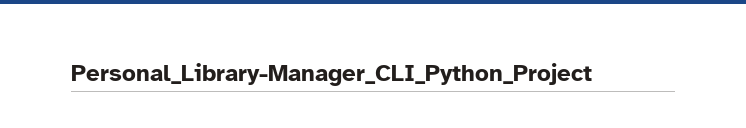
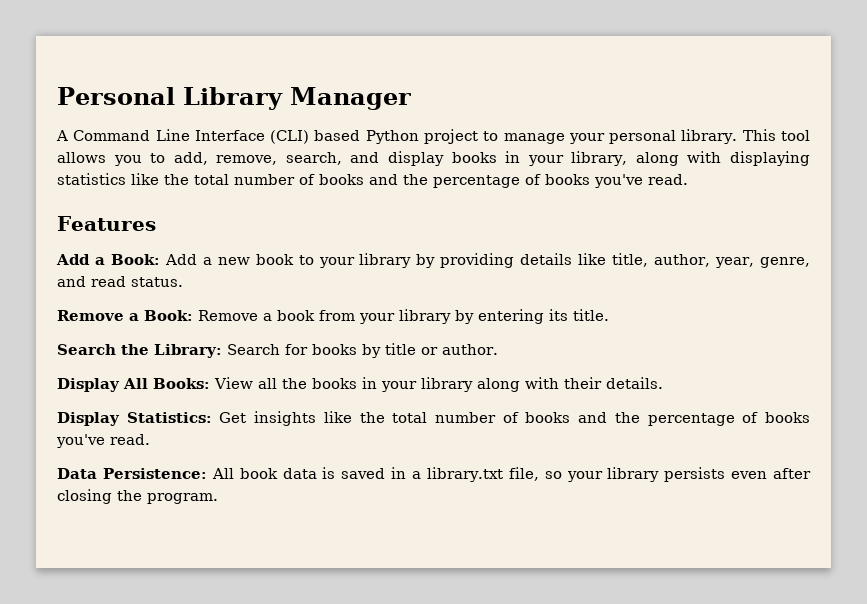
[71,63,592,86] Personal_Library-Manager_CLI_Python_Project -> [57,87,411,110] [56,129,810,144] [57,151,810,166] [57,173,688,188] [57,216,156,231] [56,253,810,268] [57,276,183,287] [57,309,609,324] [57,343,498,358] [57,377,663,392] [57,411,810,426] [56,434,150,448] [57,467,811,482] [57,489,218,504] Personal Library Manager // A Command Line Interface (CLI) based Python project to manage your personal library. This tool allows you to add, remove, search, and display books in your library, along with displaying statistics like the total number of books and the percentage of books you've read. // Features // Add a Book: Add a new book to your library by providing details like title, author, year, genre, and read status. // Remove a Book: Remove a book from your library by entering its title. // Search the Library: Search for books by title or author. // Display All Books: View all the books in your library along with their details. // Display Statistics: Get insights like the total number of books and the percentage of books you've read. // Data Persistence: All book data is saved in a library.txt file, so your library persists even after closing the program.

